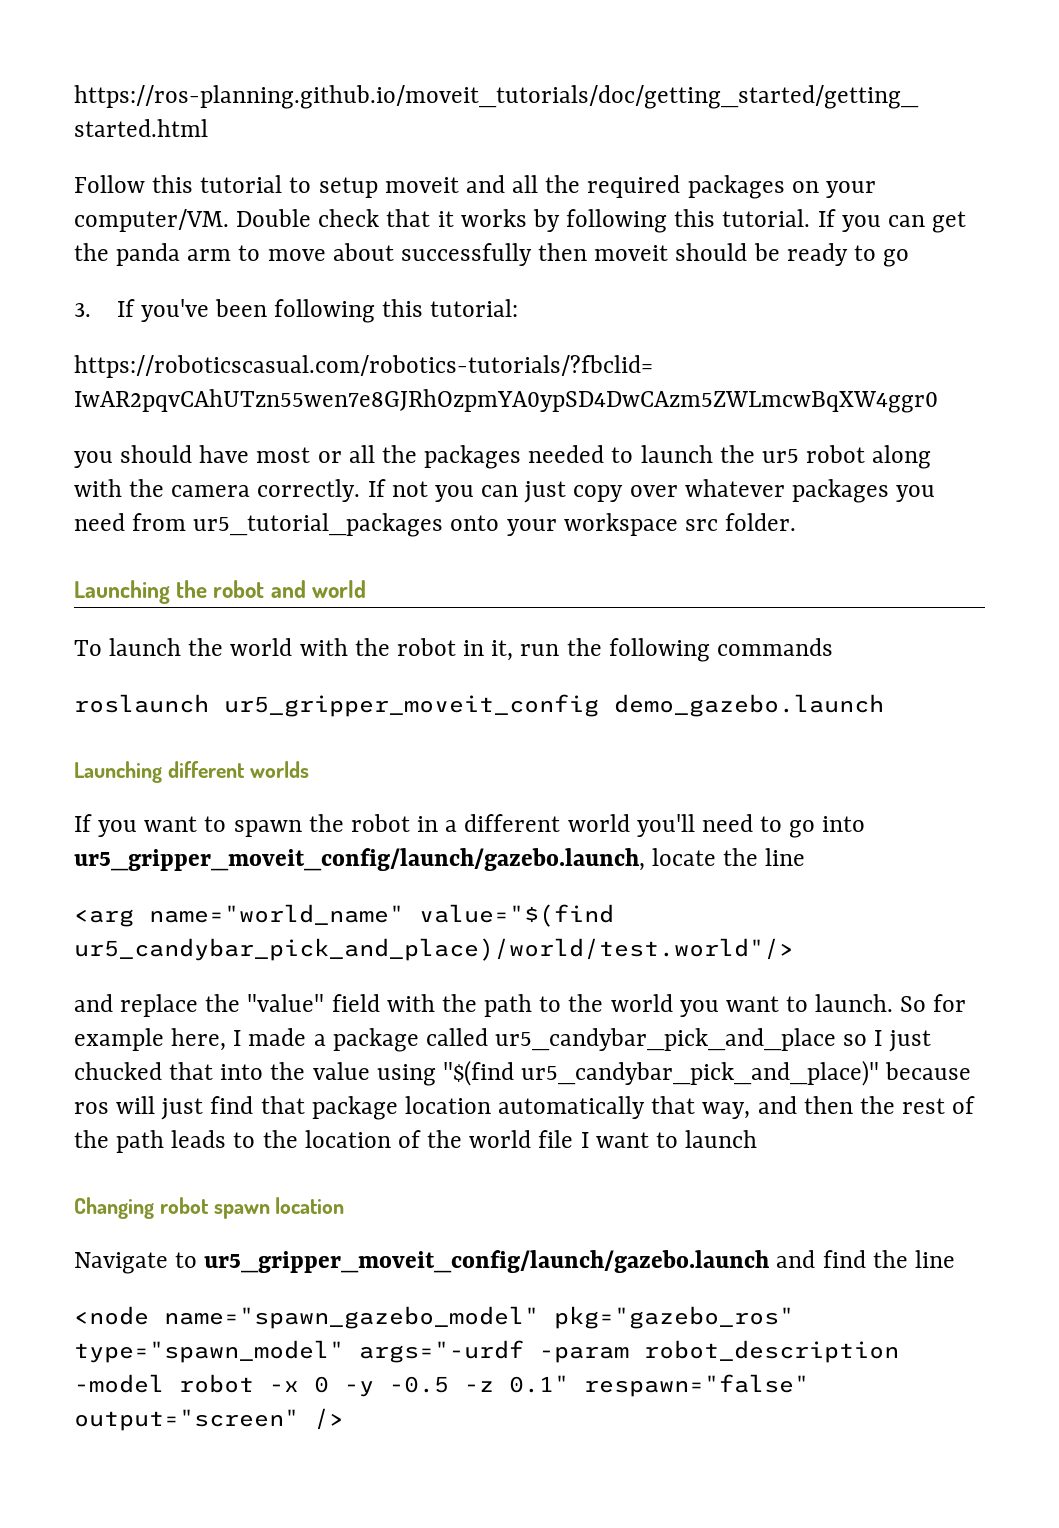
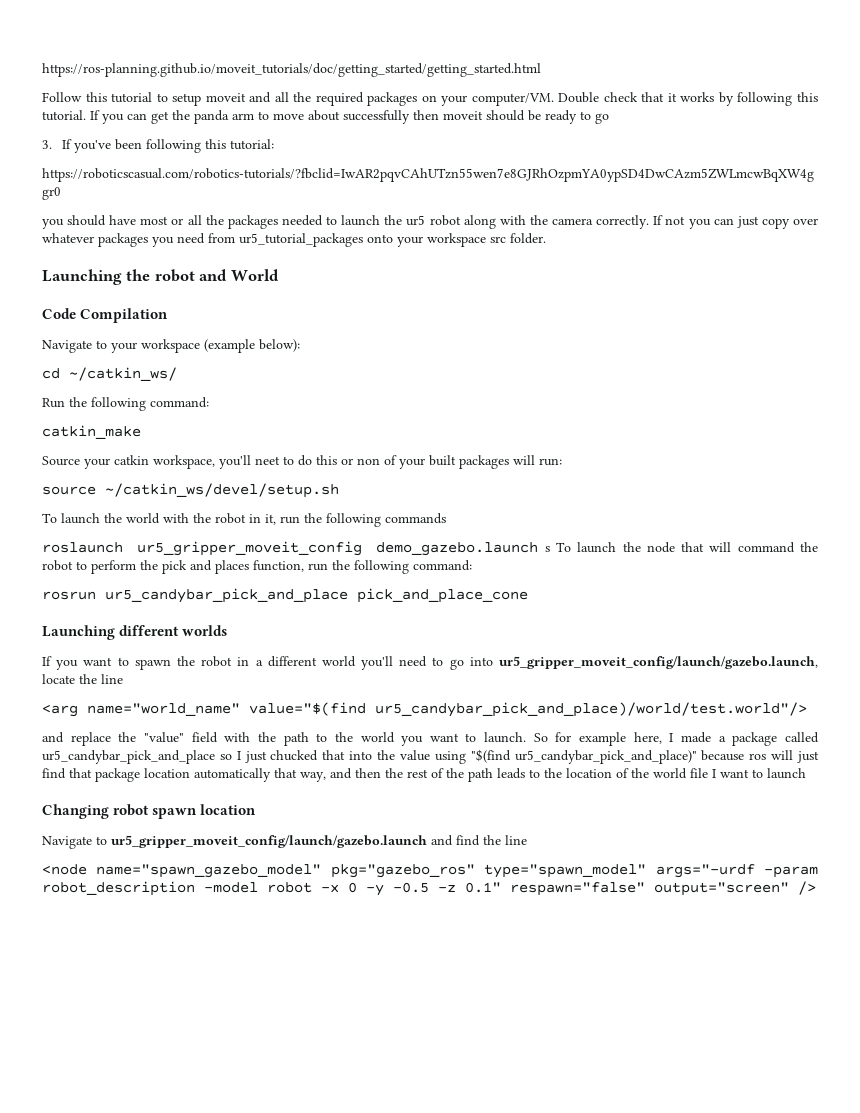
[311,580,366,598] world -> [230,269,279,281] [42,308,169,323] [42,339,300,353] [42,367,177,381] [42,397,209,411] [42,425,141,439] [42,455,562,469] [42,483,339,498] World // Code Compilation // Navigate to your workspace (example below): // cd ~/catkin_ws/ // Run the following command: // catkin_make // Source your catkin workspace, you'll neet to do this or non of your built packages will run: // source ~/catkin_ws/devel/setup.sh
(884, 705) none -> [544,542,819,553] [42,560,472,574] [42,588,528,603] s To launch the node that will command the robot to perform the pick and places function, run the following command: // rosrun ur5_candybar_pick_and_place pick_and_place_cone

